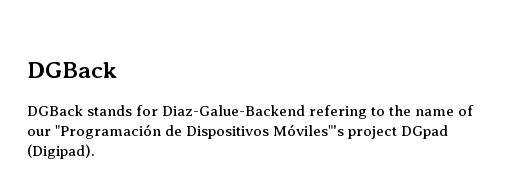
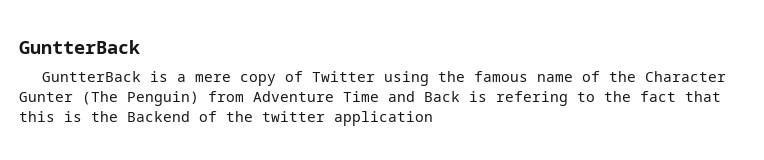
[27,62,117,78] [27,105,475,119] [27,124,449,139] [27,144,95,159] DGBack // DGBack stands for Diaz-Galue-Backend refering to the name of our "Programación de Dispositivos Móviles"'s project DGpad (Digipad). -> [19,40,140,54] [41,71,726,86] [19,91,721,106] [19,111,433,126] GuntterBack // GuntterBack is a mere copy of Twitter using the famous name of the Character Gunter (The Penguin) from Adventure Time and Back is refering to the fact that this is the Backend of the twitter application

